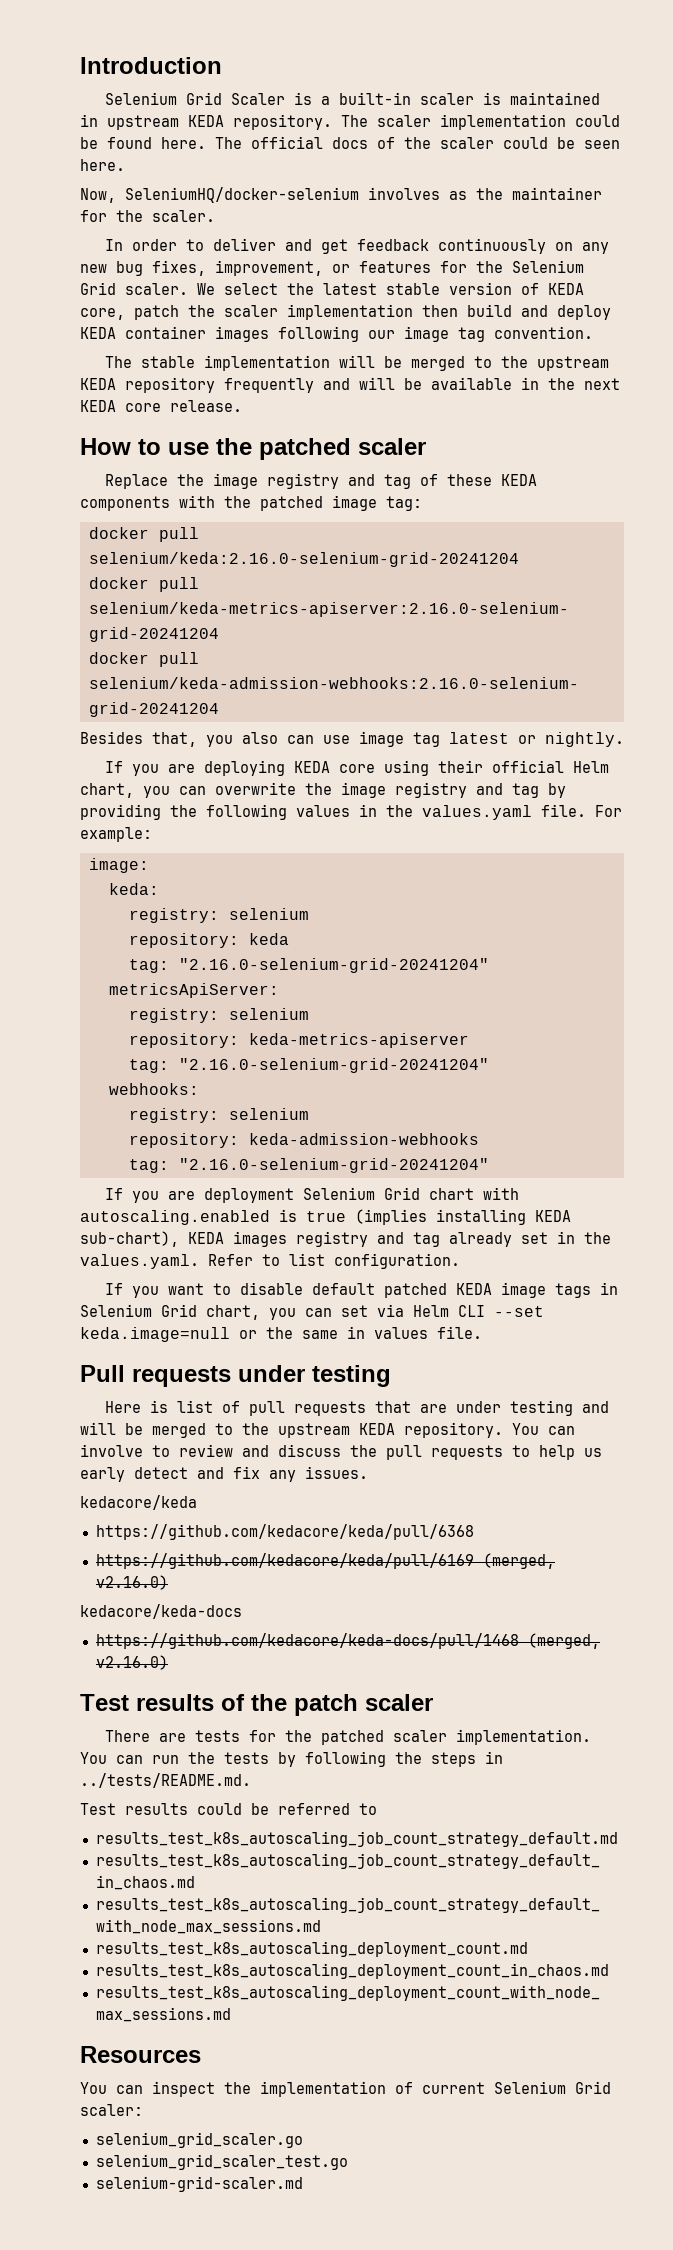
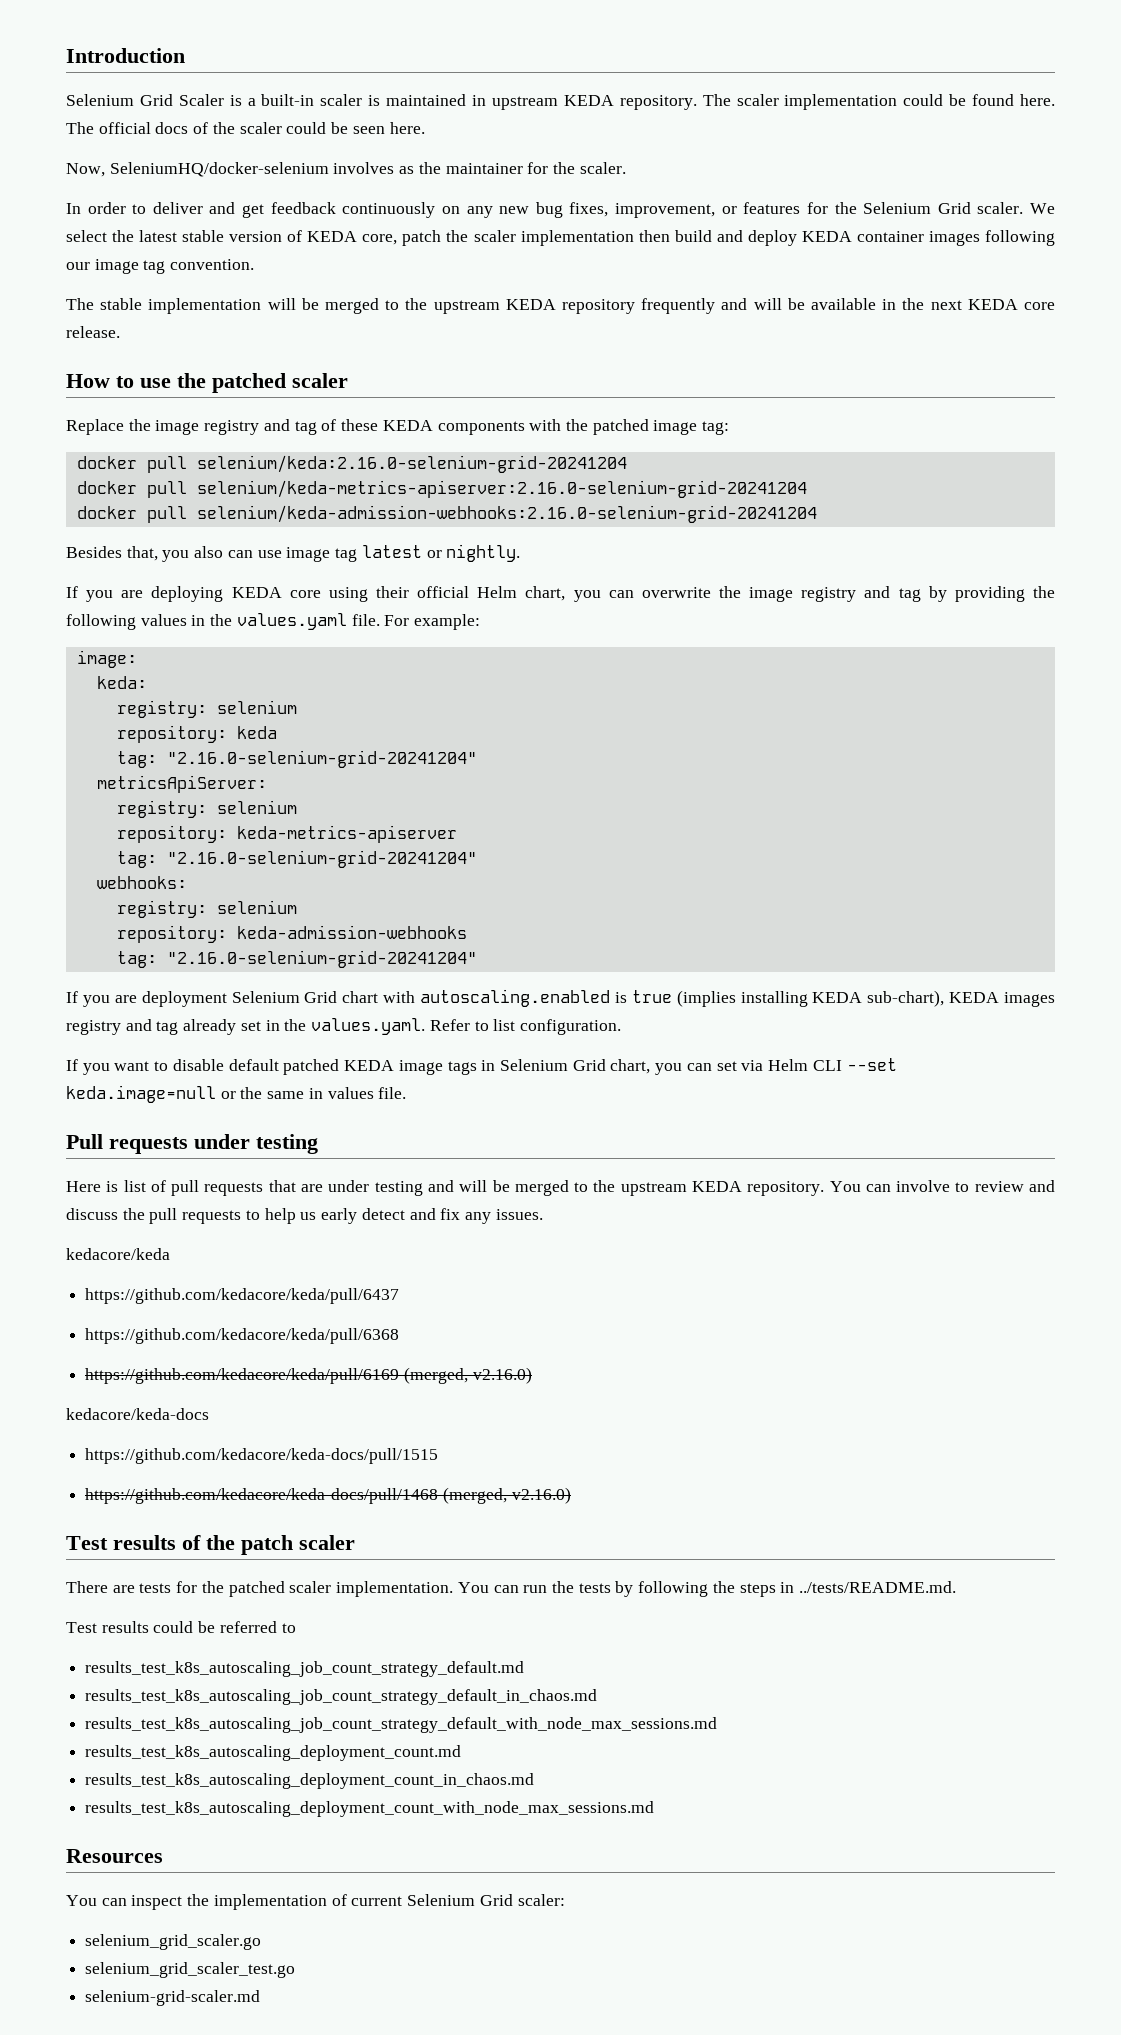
(197, 1502) none -> [85,1288,400,1304] // https://github.com/kedacore/keda/pull/6437
(242, 1611) none -> [85,1448,439,1464] // https://github.com/kedacore/keda-docs/pull/1515

